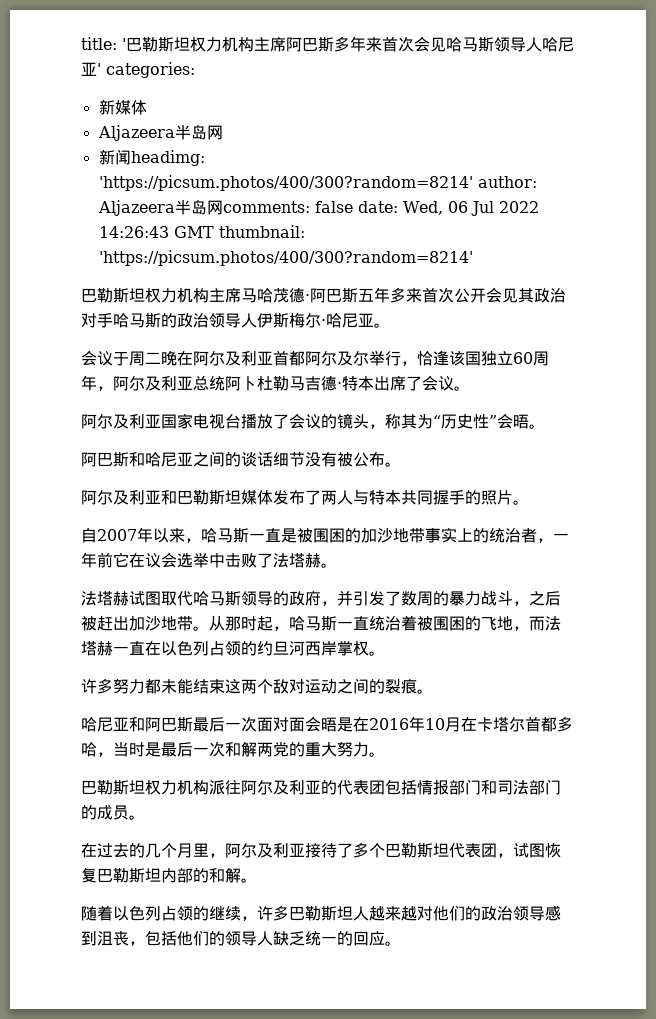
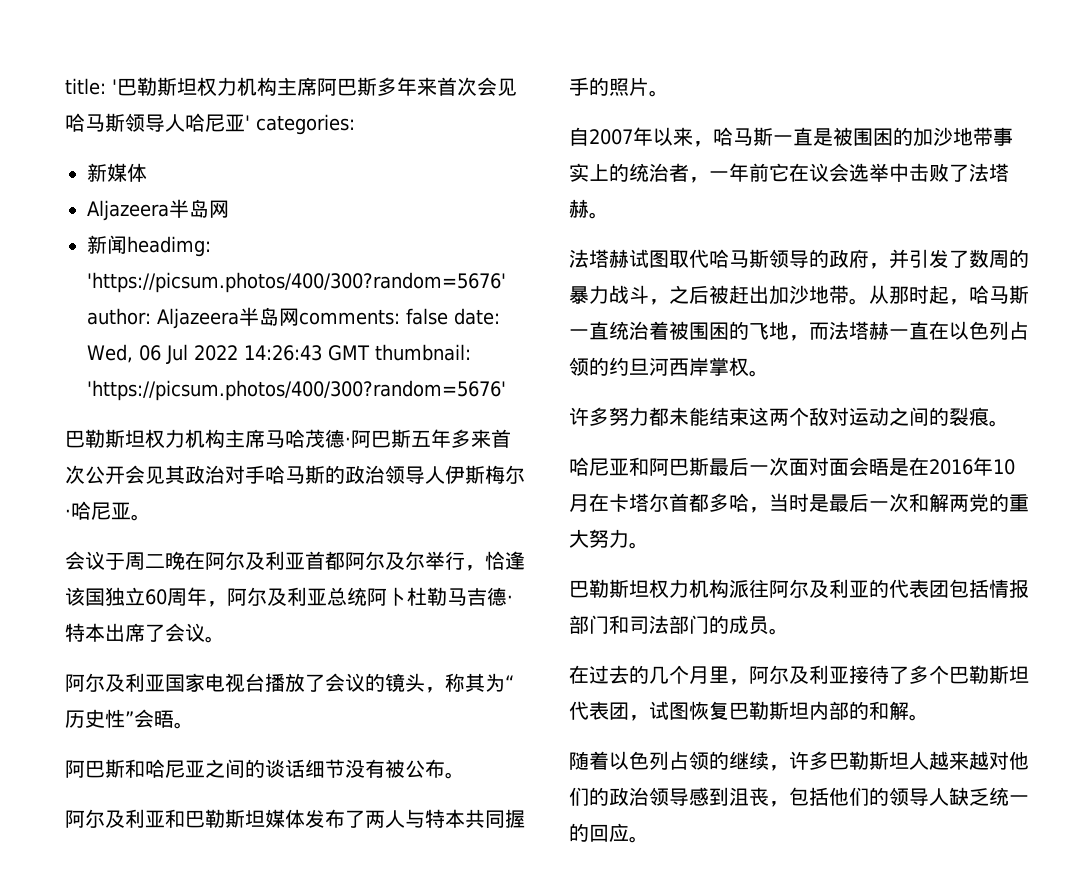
[98,175,473,191] 'https://picsum.photos/400/300?random=8214' -> [87,272,506,293] 'https://picsum.photos/400/300?random=5676'
[98,250,473,266] 'https://picsum.photos/400/300?random=8214' -> [87,380,506,401] 'https://picsum.photos/400/300?random=5676'

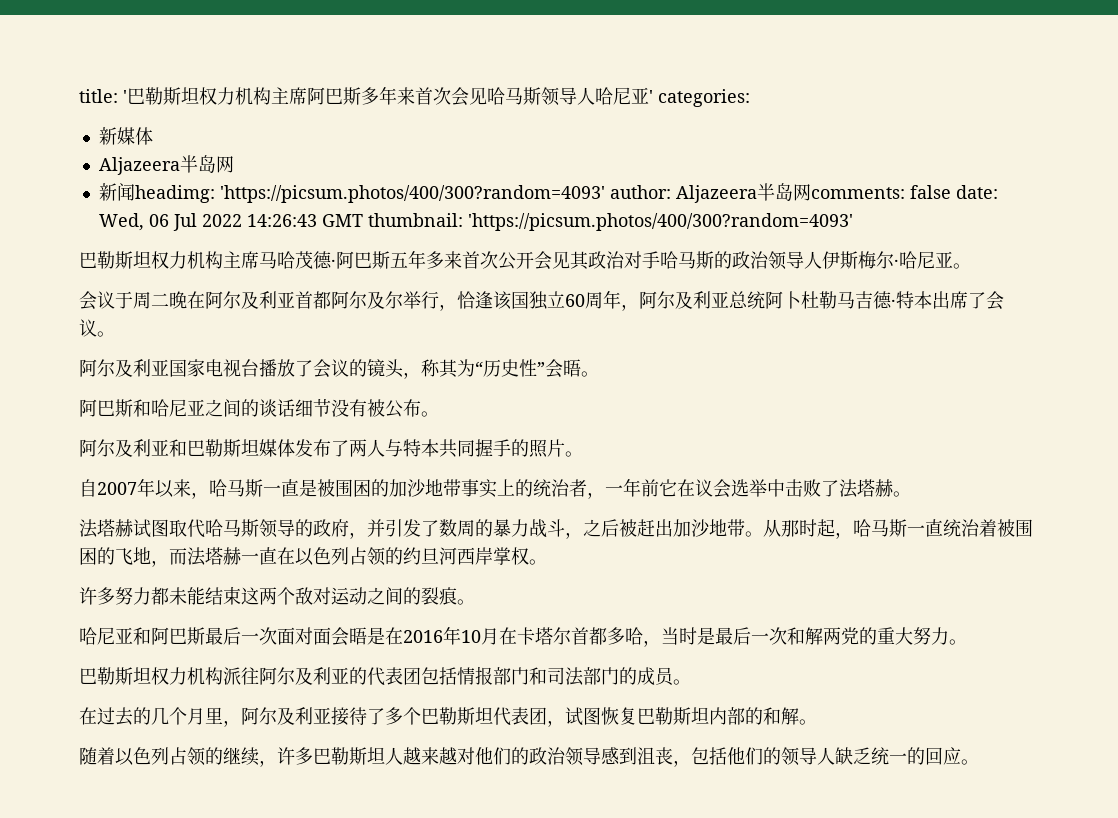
[87,272,506,293] 'https://picsum.photos/400/300?random=5676' -> [219,185,605,203] 'https://picsum.photos/400/300?random=4093'
[87,380,506,401] 'https://picsum.photos/400/300?random=5676' -> [467,213,853,231] 'https://picsum.photos/400/300?random=4093'

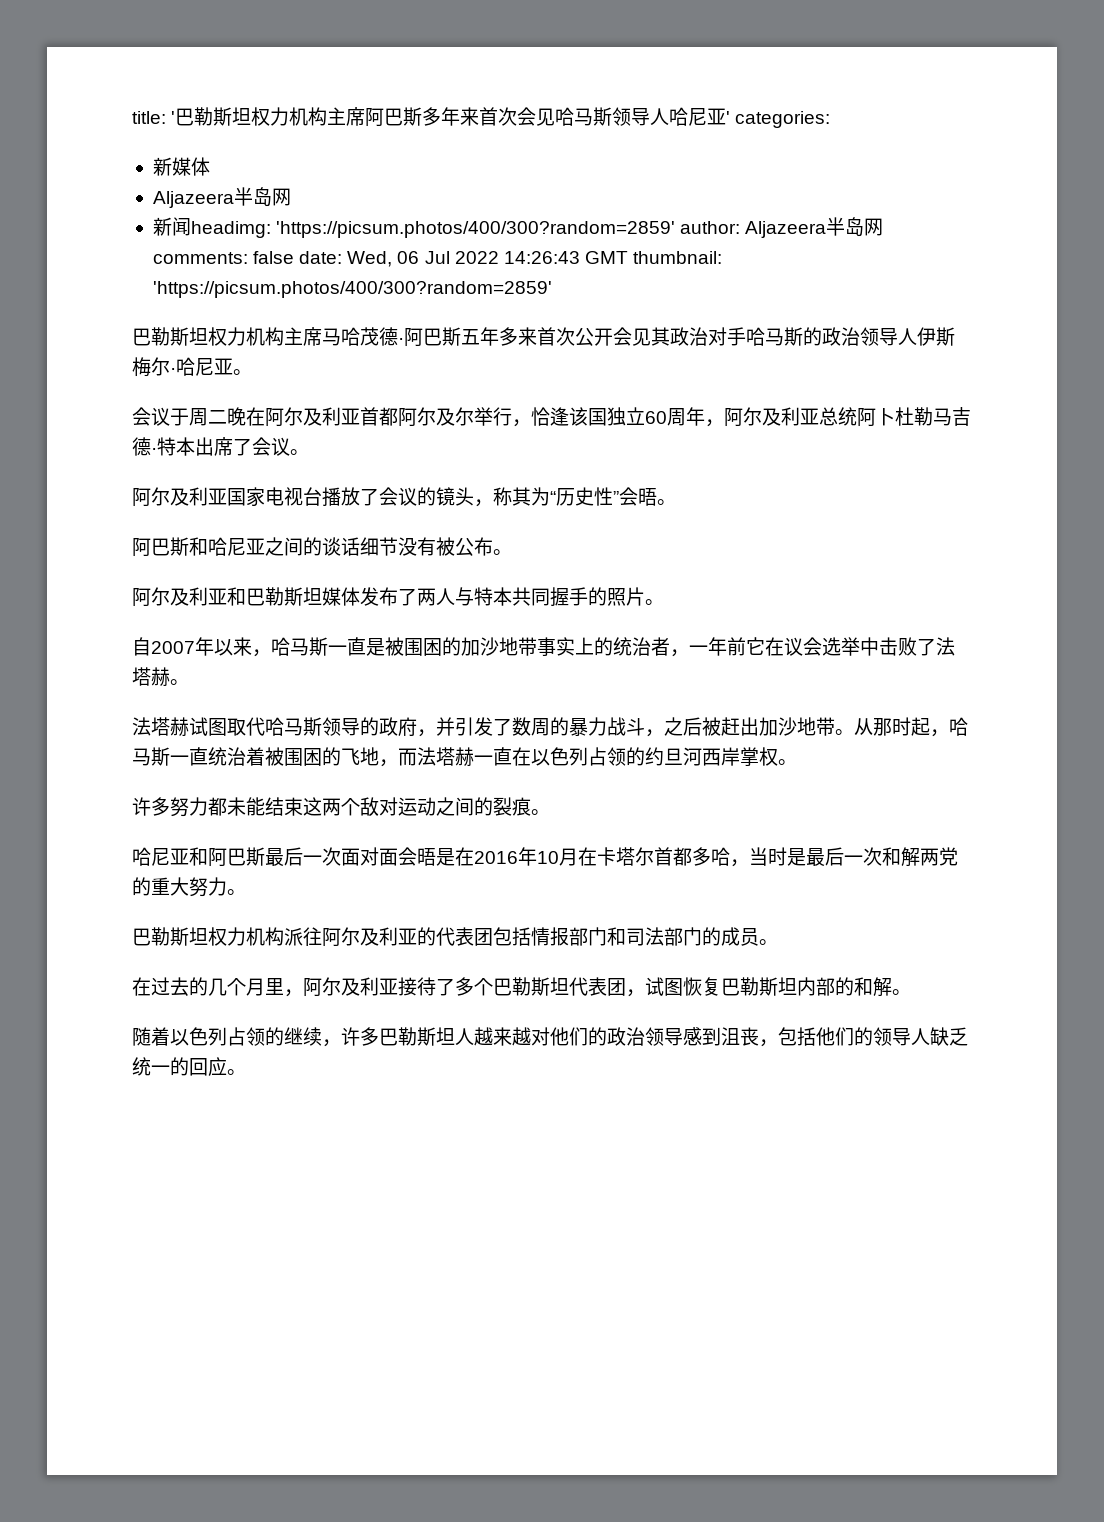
[219,185,605,203] 'https://picsum.photos/400/300?random=4093' -> [276,221,676,238] 'https://picsum.photos/400/300?random=2859'
[467,213,853,231] 'https://picsum.photos/400/300?random=4093' -> [152,281,552,298] 'https://picsum.photos/400/300?random=2859'

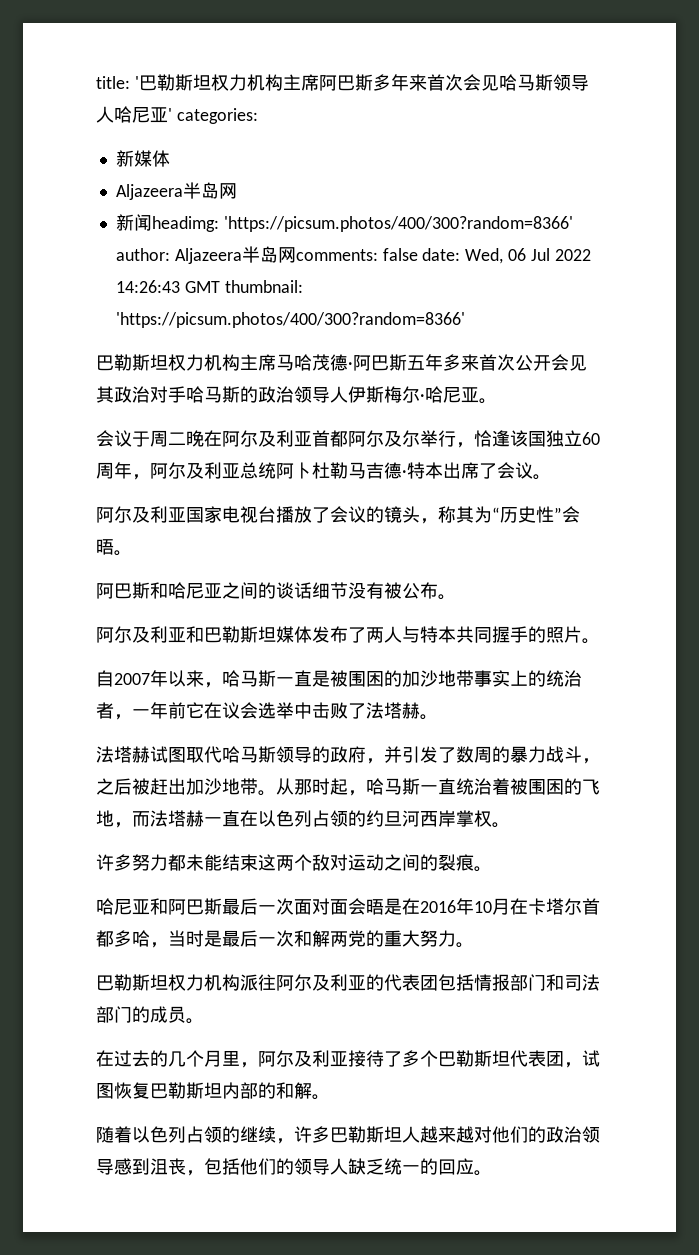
[276,221,676,238] 'https://picsum.photos/400/300?random=2859' -> [223,216,573,232] 'https://picsum.photos/400/300?random=8366'
[152,281,552,298] 'https://picsum.photos/400/300?random=2859' -> [115,312,465,328] 'https://picsum.photos/400/300?random=8366'

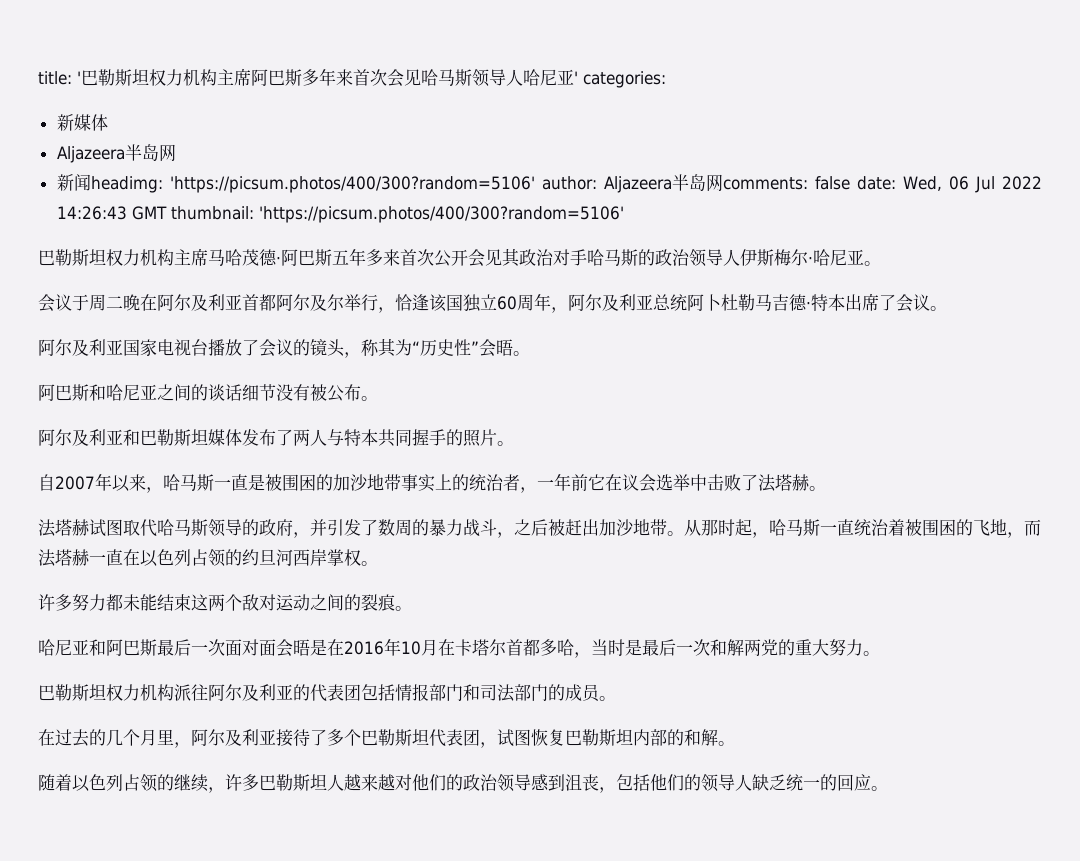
[223,216,573,232] 'https://picsum.photos/400/300?random=8366' -> [169,176,535,193] 'https://picsum.photos/400/300?random=5106'
[115,312,465,328] 'https://picsum.photos/400/300?random=8366' -> [258,206,624,223] 'https://picsum.photos/400/300?random=5106'

